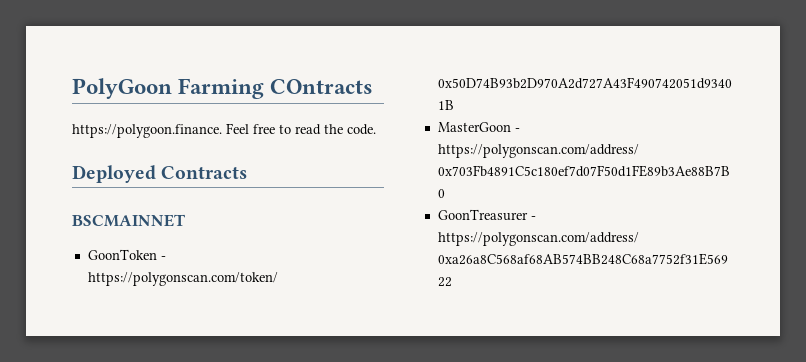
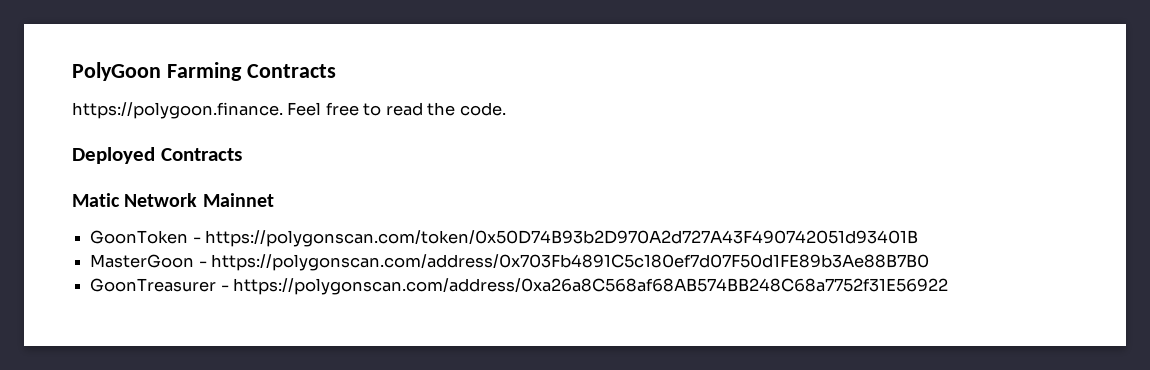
[270,79,374,94] COntracts -> [246,64,336,78] Contracts
[72,214,185,227] BSCMAINNET -> [72,193,274,207] Matic Network Mainnet

